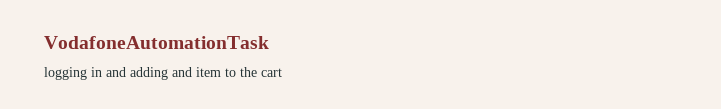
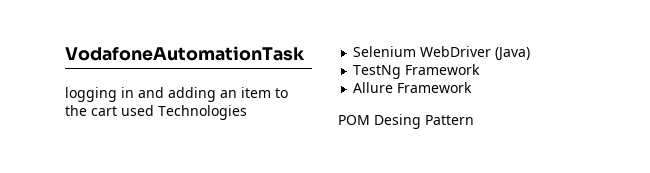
[172,67,192,77] and -> [220,90,237,98] an
(282, 72) none -> [121,105,247,120] [353,46,531,61] [353,64,481,79] [353,82,473,93] [338,114,474,129] used Technologies // Selenium WebDriver (Java) // TestNg Framework // Allure Framework // POM Desing Pattern

